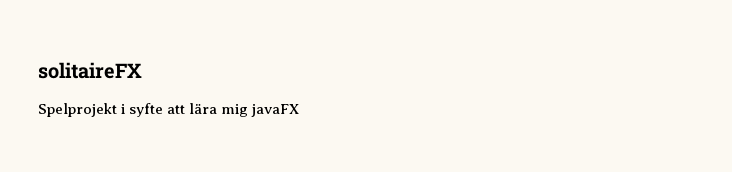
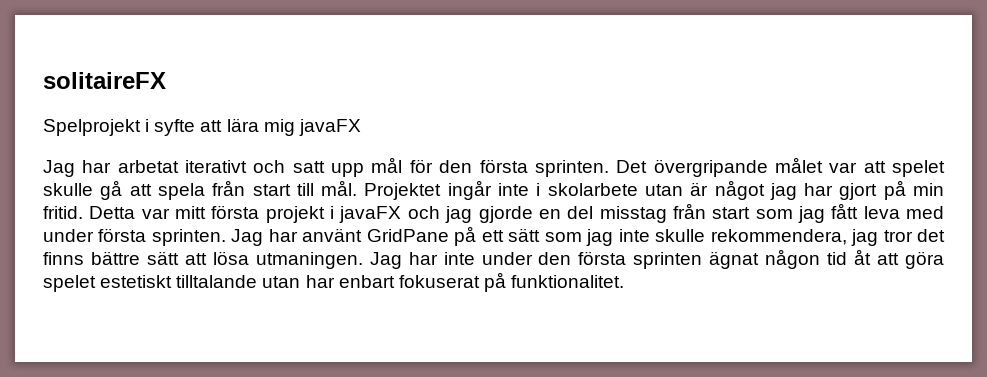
(300, 110) none -> [43,157,946,177] [43,180,944,200] [43,203,945,223] [43,226,946,246] [43,249,945,269] [43,272,625,292] // Jag har arbetat iterativt och satt upp mål för den första sprinten. Det övergripande målet var att spelet skulle gå att spela från start till mål. Projektet ingår inte i skolarbete utan är något jag har gjort på min fritid. Detta var mitt första projekt i javaFX och jag gjorde en del misstag från start som jag fått leva med under första sprinten. Jag har använt GridPane på ett sätt som jag inte skulle rekommendera, jag tror det finns bättre sätt att lösa utmaningen. Jag har inte under den första sprinten ägnat någon tid åt att göra spelet estetiskt tilltalande utan har enbart fokuserat på funktionalitet.

